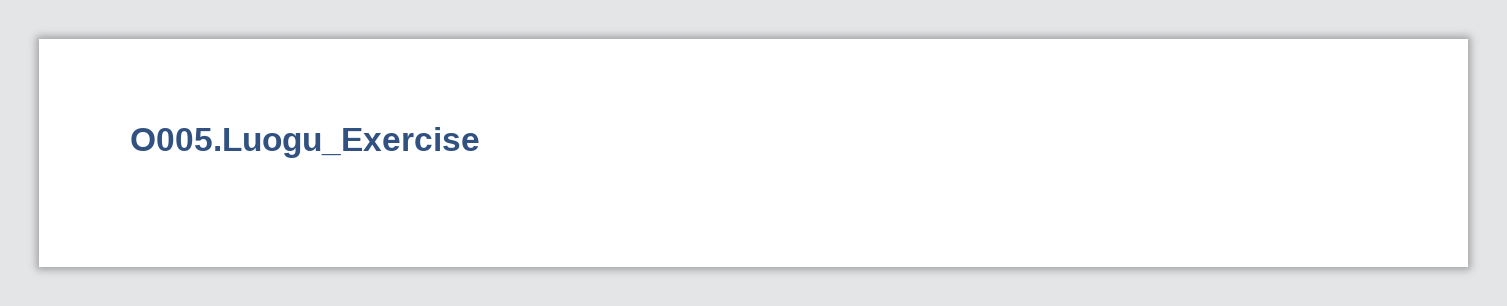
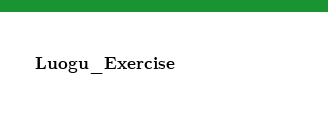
[130,127,480,158] O005.Luogu_Exercise -> [35,57,175,74] Luogu_Exercise

